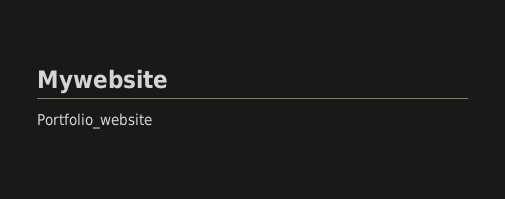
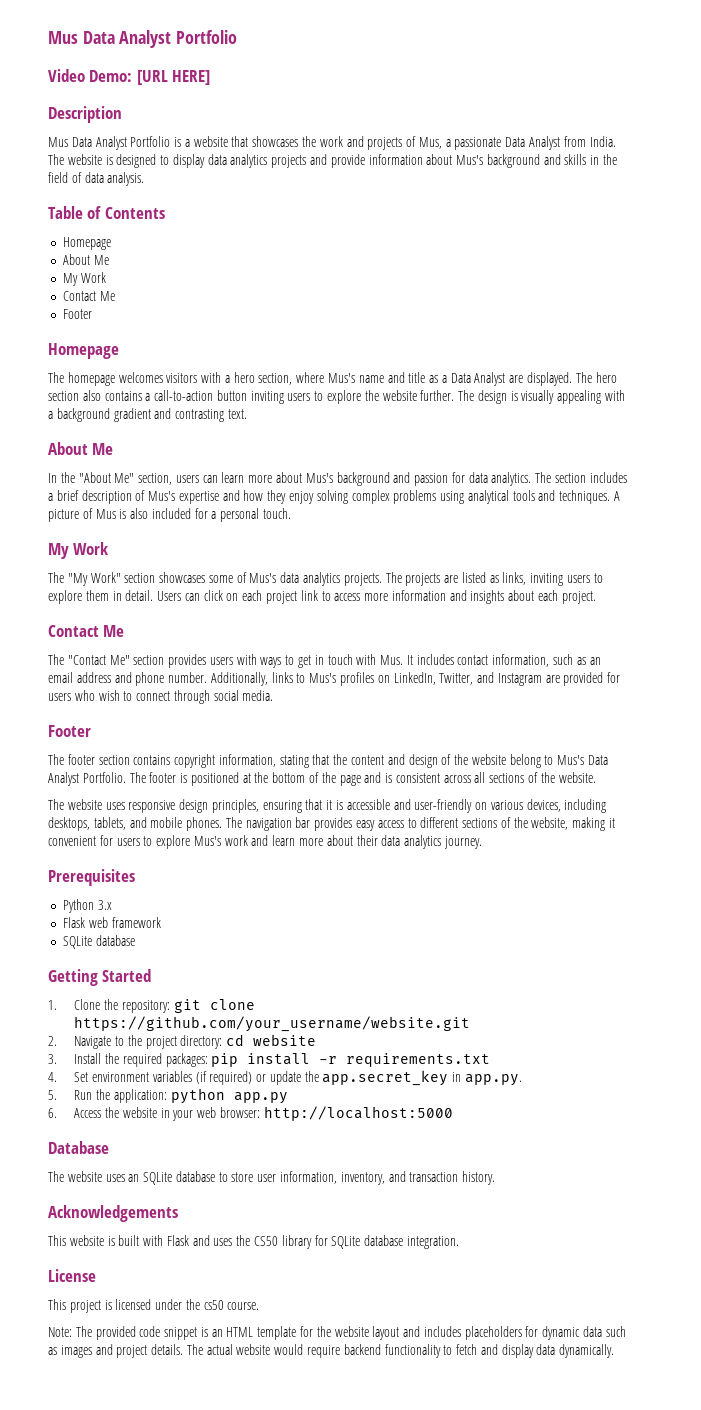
[37,69,168,94] [37,113,152,129] Mywebsite // Portfolio_website -> [48,30,238,48] [48,69,211,85] [48,106,122,123] [48,136,616,150] [48,154,618,168] [48,172,145,186] [48,206,165,219] [63,237,112,250] [63,254,110,265] [63,272,107,286] [63,291,116,301] [63,309,93,319] [48,343,119,359] [48,372,617,386] [48,390,626,404] [48,408,247,422] [48,442,114,455] [48,472,627,486] [48,490,621,504] [48,508,292,522] [48,542,109,559] [48,572,603,586] [48,590,596,604] [48,625,125,637] [48,654,601,668] [48,672,621,686] [48,690,274,704] [48,725,91,737] [48,754,609,768] [48,772,596,786] [48,799,607,813] [48,817,616,831] [48,835,482,849] [48,869,135,886] [63,899,113,913] [63,917,161,928] [63,935,136,949] [48,969,152,986] [48,999,255,1013] [74,1016,471,1032] [48,1034,317,1049] [48,1053,491,1067] [48,1070,523,1086] [48,1088,288,1104] [48,1106,453,1121] [48,1141,109,1154] [48,1171,496,1185] [48,1205,178,1222] [48,1235,459,1249] [48,1269,96,1282] [48,1299,260,1313] [48,1326,626,1340] [48,1344,615,1358] Mus Data Analyst Portfolio // Video Demo: [URL HERE] // Description // Mus Data Analyst Portfolio is a website that showcases the work and projects of Mus, a passionate Data Analyst from India. The website is designed to display data analytics projects and provide information about Mus's background and skills in the field of data analysis. // Table of Contents // Homepage // About Me // My Work // Contact Me // Footer // Homepage // The homepage welcomes visitors with a hero section, where Mus's name and title as a Data Analyst are displayed. The hero section also contains a call-to-action button inviting users to explore the website further. The design is visually appealing with a background gradient and contrasting text. // About Me // In the "About Me" section, users can learn more about Mus's background and passion for data analytics. The section includes a brief description of Mus's expertise and how they enjoy solving complex problems using analytical tools and techniques. A picture of Mus is also included for a personal touch. // My Work // The "My Work" section showcases some of Mus's data analytics projects. The projects are listed as links, inviting users to explore them in detail. Users can click on each project link to access more information and insights about each project. // Contact Me // The "Contact Me" section provides users with ways to get in touch with Mus. It includes contact information, such as an email address and phone number. Additionally, links to Mus's profiles on LinkedIn, Twitter, and Instagram are provided for users who wish to connect through social media. // Footer // The footer section contains copyright information, stating that the content and design of the website belong to Mus's Data Analyst Portfolio. The footer is positioned at the bottom of the page and is consistent across all sections of the website. // The website uses responsive design principles, ensuring that it is accessible and user-friendly on various devices, including desktops, tablets, and mobile phones. The navigation bar provides easy access to different sections of the website, making it convenient for users to explore Mus's work and learn more about their data analytics journey. // Prerequisites // Python 3.x // Flask web framework // SQLite database // Getting Started // 1. Clone the repository: git clone https://github.com/your_username/website.git // 2. Navigate to the project directory: cd website // 3. Install the required packages: pip install -r requirements.txt // 4. Set environment variables (if required) or update the app.secret_key in app.py. // 5. Run the application: python app.py // 6. Access the website in your web browser: http://localhost:5000 // Database // The website uses an SQLite database to store user information, inventory, and transaction history. // Acknowledgements // This website is built with Flask and uses the CS50 library for SQLite database integration. // License // This project is licensed under the cs50 course. // Note: The provided code snippet is an HTML template for the website layout and includes placeholders for dynamic data such as images and project details. The actual website would require backend functionality to fetch and display data dynamically.

